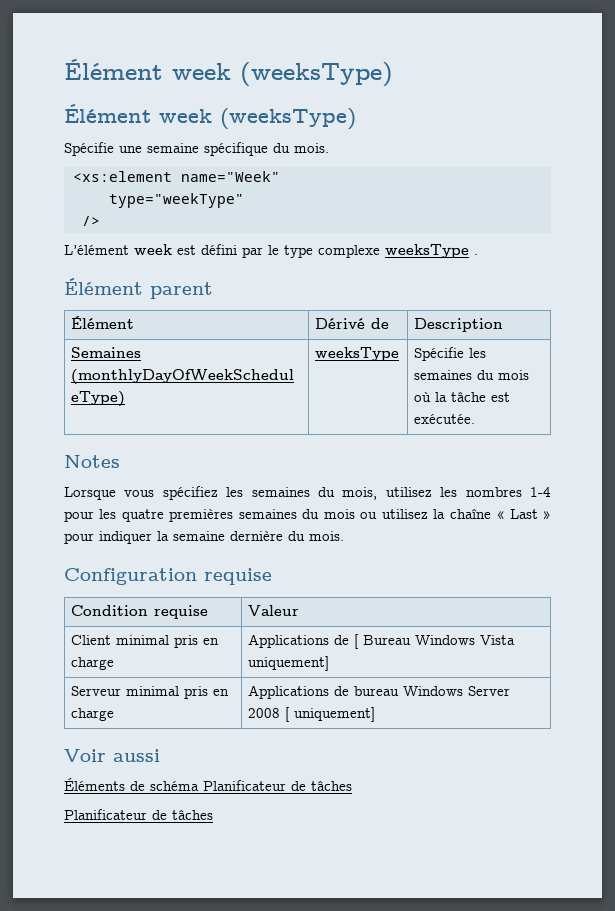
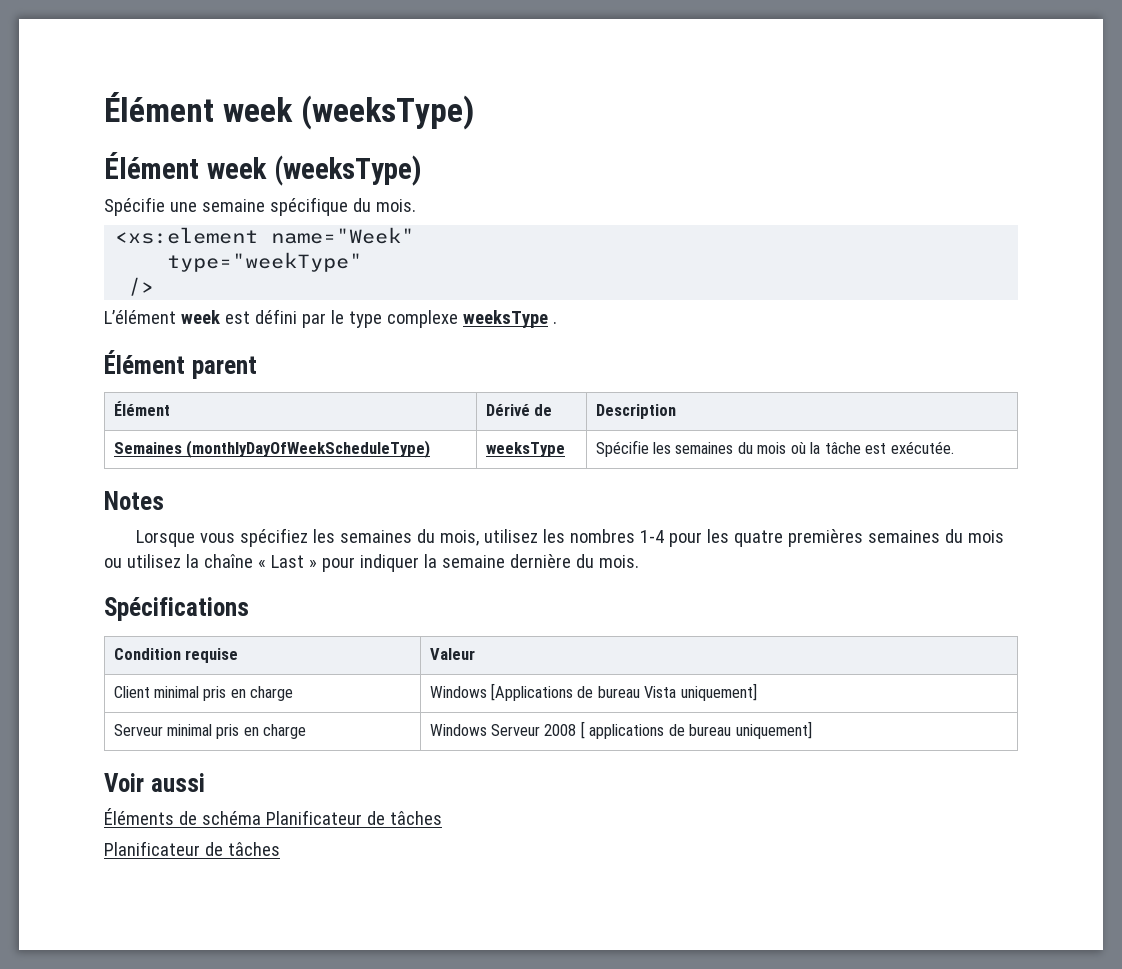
[64,568,272,585] Configuration requise -> [104,597,249,621] Spécifications
[248,634,476,649] Applications de [ Bureau Windows -> [429,683,640,701] Windows [Applications de bureau
[248,685,511,699] [248,707,290,722] Applications de bureau Windows Server 2008 [ -> [429,721,732,739] Windows Serveur 2008 [ applications de bureau

